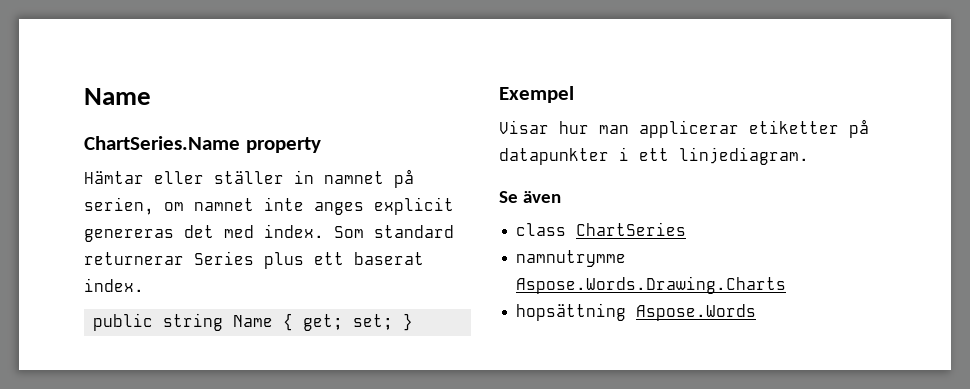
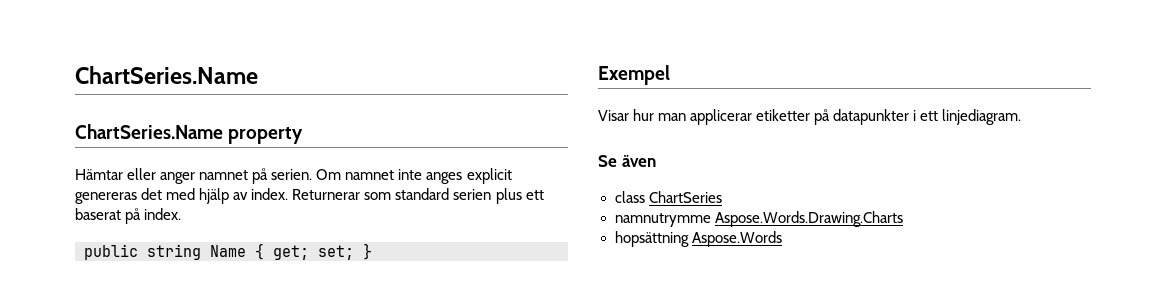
[84,88,151,105] Name -> [75,66,258,84] ChartSeries.Name
[214,169,414,188] [84,197,184,215] ställer in namnet på serien, om -> [160,168,342,184] anger namnet på serien. Om
[264,224,454,238] [84,251,254,265] index. Som standard returnerar Series -> [199,188,492,204] hjälp av index. Returnerar som standard serien
(424, 258) none -> [125,208,142,224] på

